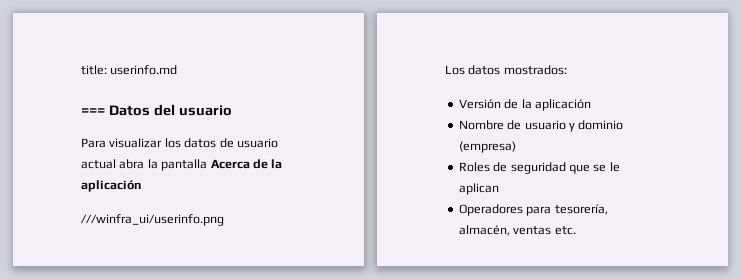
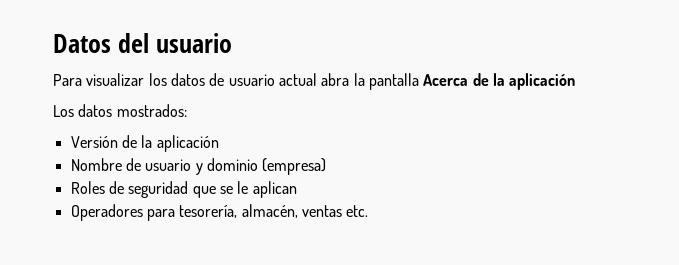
[81,65,178,75] [81,108,105,115] title: userinfo.md // === -> (53, 43) none
[81,214,224,226] // ///winfra_ui/userinfo.png -> (576, 81) none

